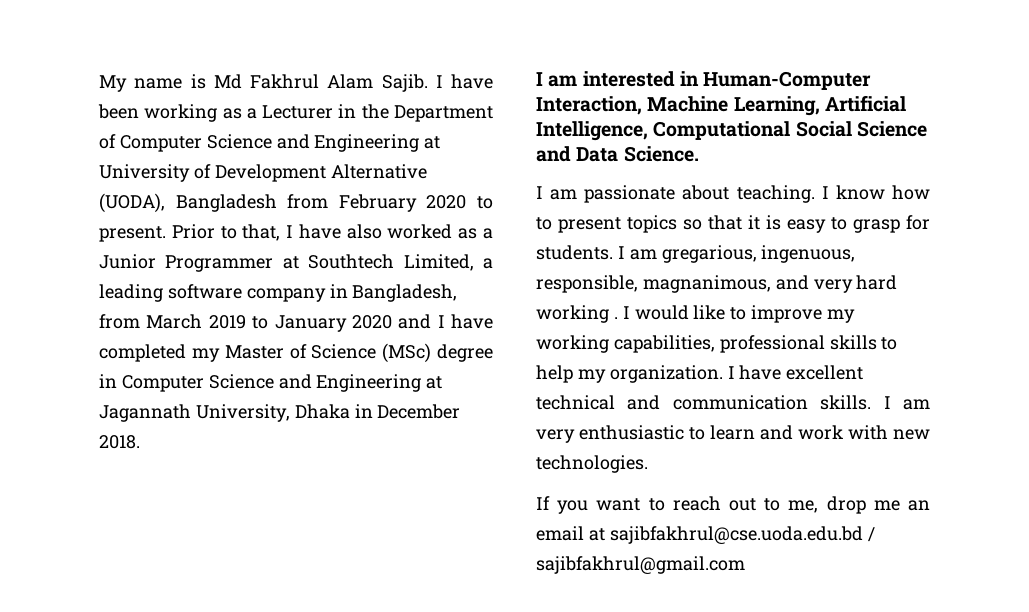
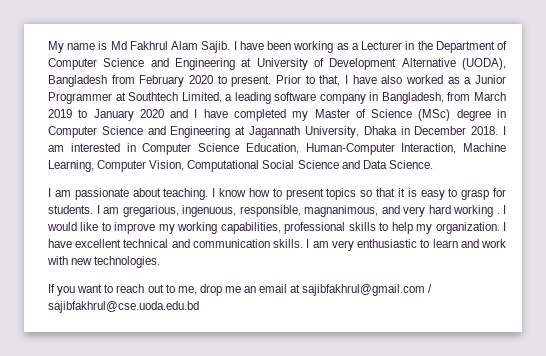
(140, 442) // -> (499, 130) none
(699, 78) none -> [142,143,299,155] Computer Science Education,
[824,95,906,112] [536,121,648,141] Artificial Intelligence, -> [97,160,185,172] Computer Vision,
[609,526,875,544] [536,556,745,574] sajibfakhrul@cse.uoda.edu.bd / sajibfakhrul@gmail.com -> [302,284,433,296] [48,301,199,313] sajibfakhrul@gmail.com / sajibfakhrul@cse.uoda.edu.bd

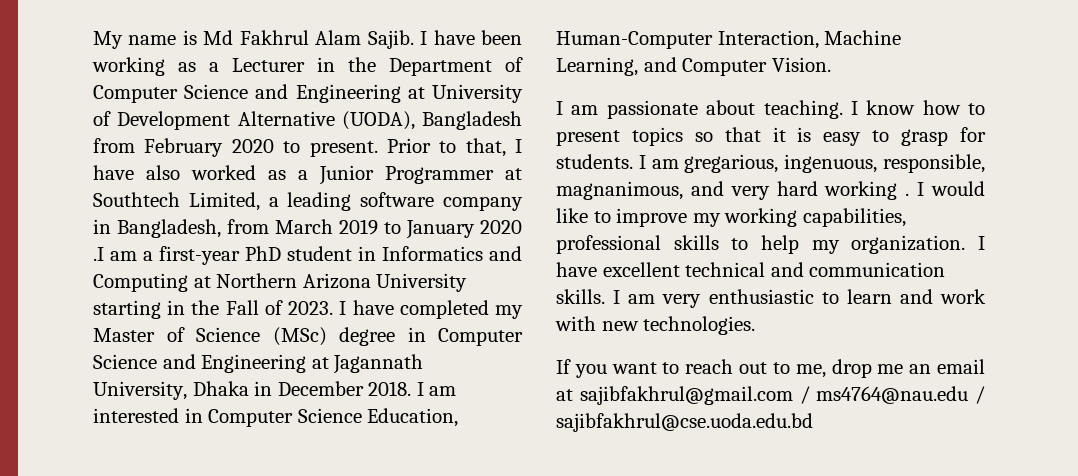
[170,109,189,118] and -> [93,246,522,265] [93,273,468,292] [93,300,334,319] .I am a first-year PhD student in Informatics and Computing at Northern Arizona University starting in the Fall of 2023.
[97,160,433,172] Computer Vision, Computational Social Science and Data Science. -> [643,57,831,76] and Computer Vision.
(433, 288) none -> [816,386,985,404] ms4764@nau.edu /

